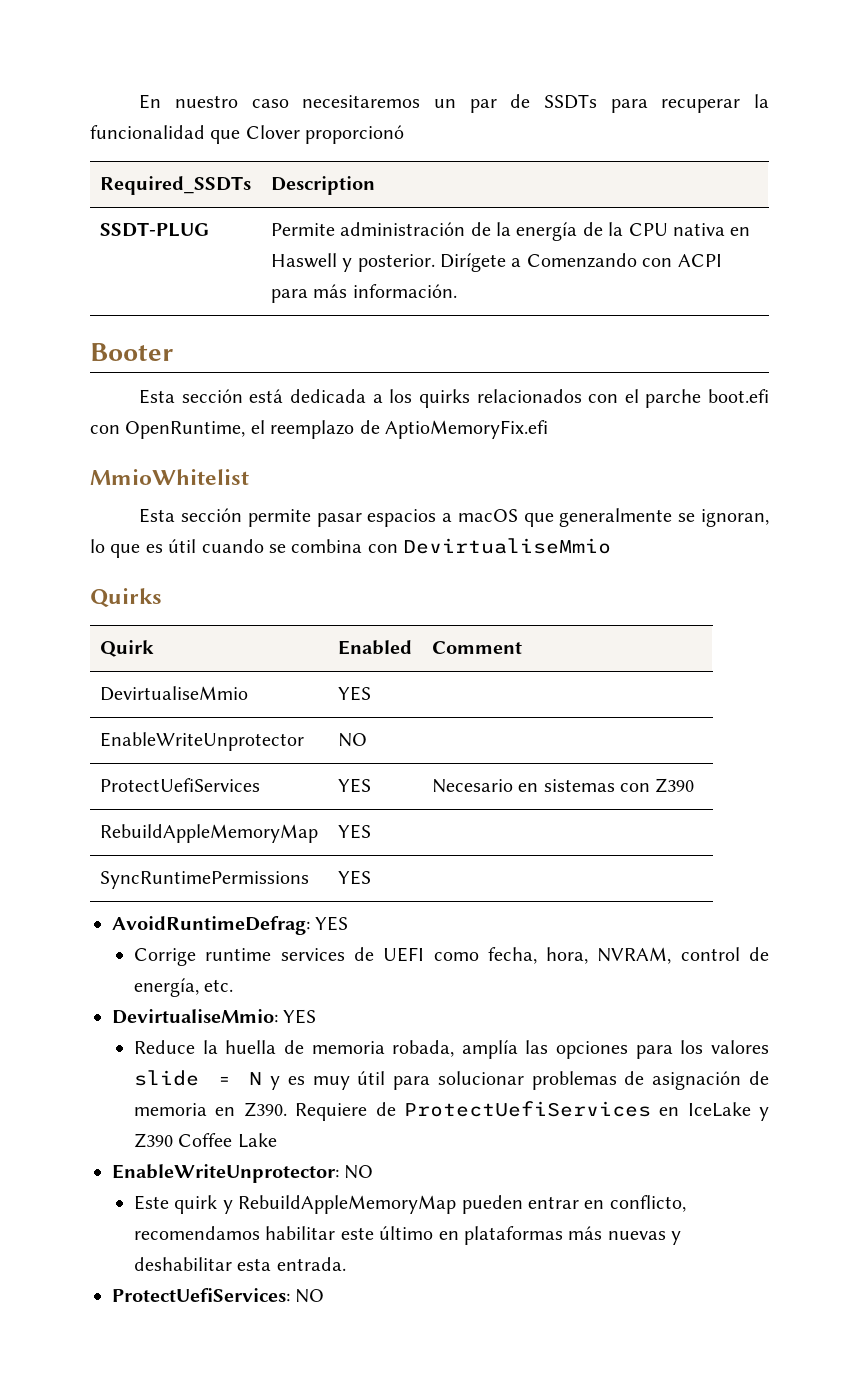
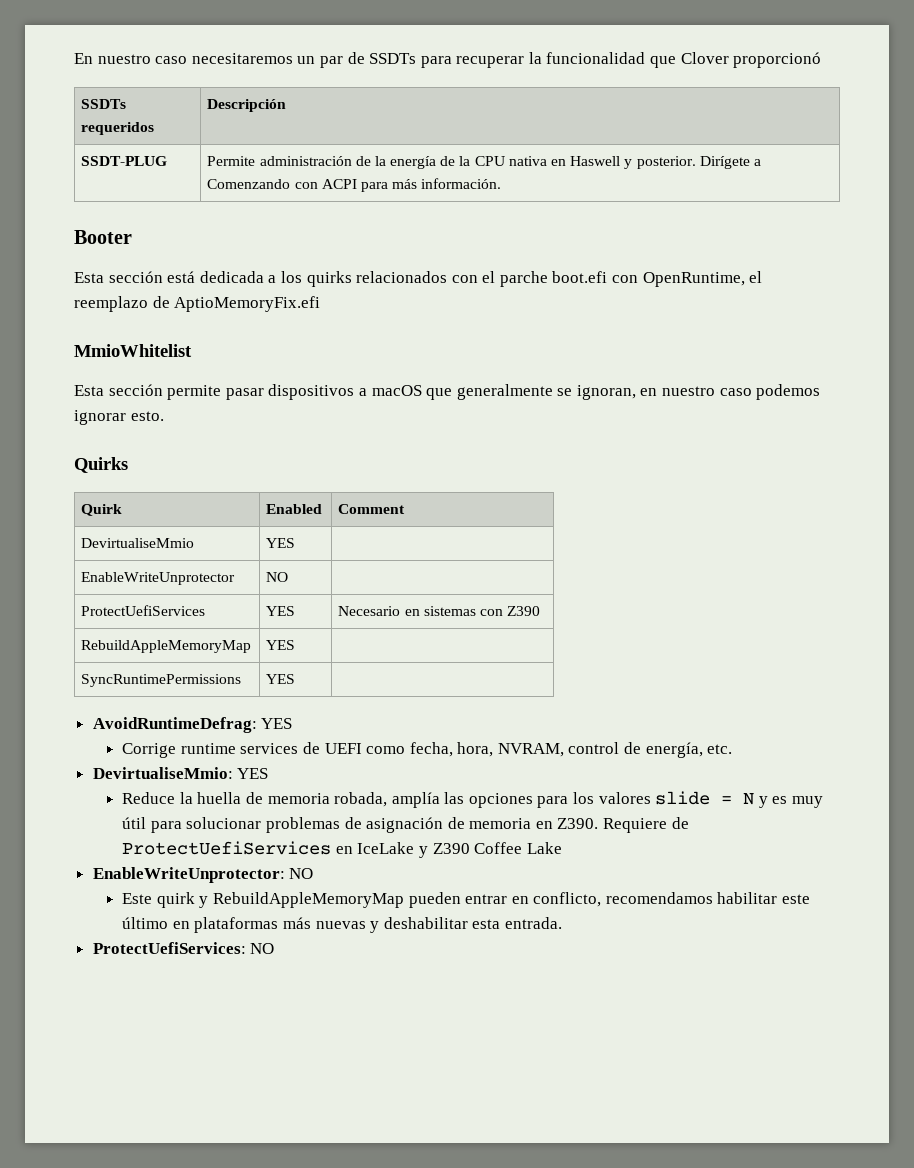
[99,176,251,195] [270,176,375,195] Required_SSDTs | Description -> [81,99,127,109] [81,122,155,135] [207,99,287,112] SSDTs requeridos | Descripción
[367,509,437,527] espacios -> [268,384,355,400] dispositivos
[90,538,612,558] lo que es útil cuando se combina con DevirtualiseMmio -> [640,384,821,400] [74,410,164,425] en nuestro caso podemos ignorar esto.

